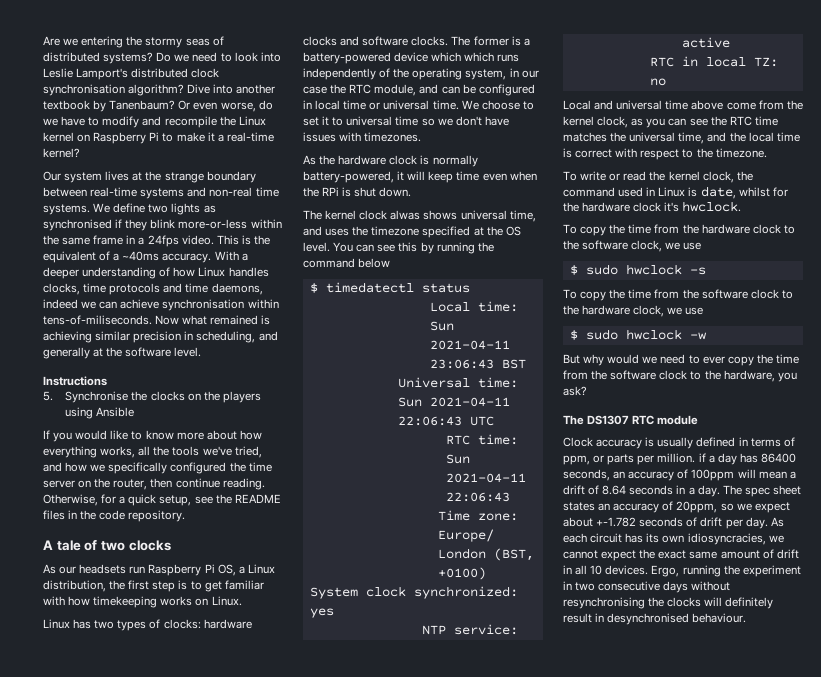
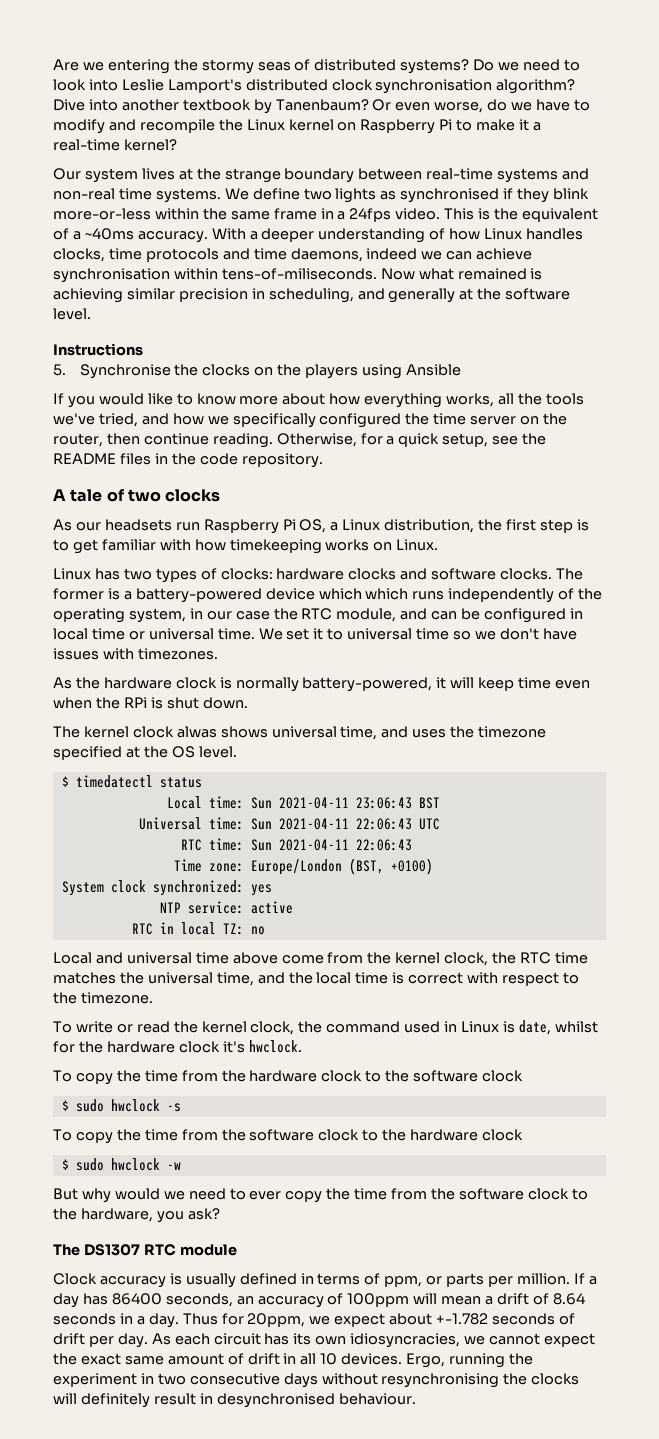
[481,100,534,110] choose to -> (283, 634) none
[333,242,494,254] [303,258,391,268] You can see this by running the command below -> (237, 752) none
[631,118,708,128] as you can see -> (489, 959) none
[631,240,702,252] clock, we use -> [482,1070,524,1082] clock
[633,305,704,317] clock, we use -> [482,1129,524,1141] clock
[698,453,706,462] if -> [573,1273,585,1284] If
[722,485,801,497] [563,501,734,513] The spec sheet states an accuracy of 20ppm, so -> [182,1313,306,1327] Thus for 20ppm,

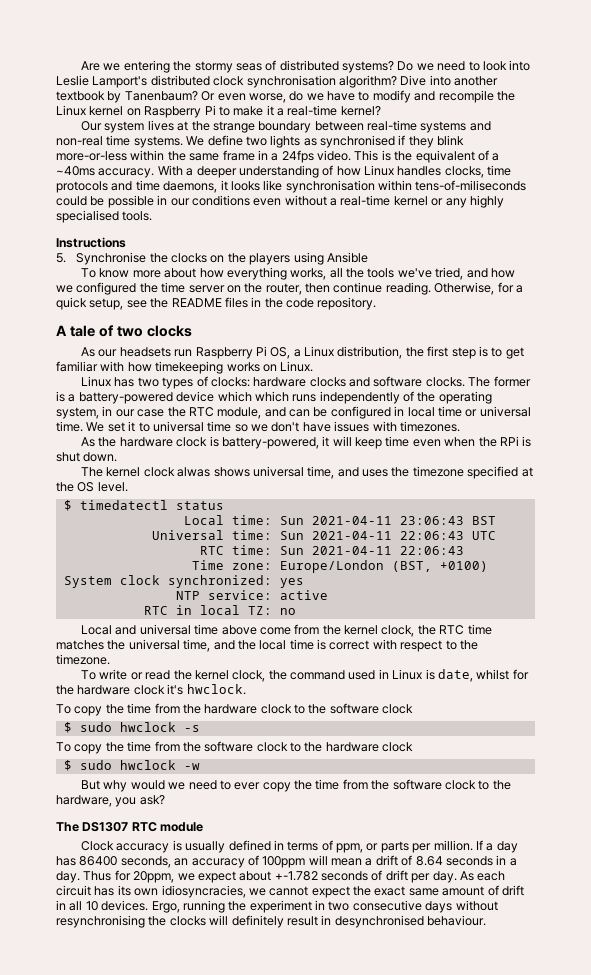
[366,248,533,260] [53,268,543,283] [53,288,571,303] [53,308,91,320] indeed we can achieve synchronisation within tens-of-miliseconds. Now what remained is achieving similar precision in scheduling, and generally at the software level. -> [220,180,527,193] [56,195,504,208] [56,210,153,223] it looks like synchronisation within tens-of-miliseconds could be possible in our conditions even without a real-time kernel or any highly specialised tools.
[53,393,193,408] If you would like to -> [81,268,97,278] To
[232,413,316,428] specifically -> (73, 289) none
[235,677,299,692] normally -> (219, 441) none

